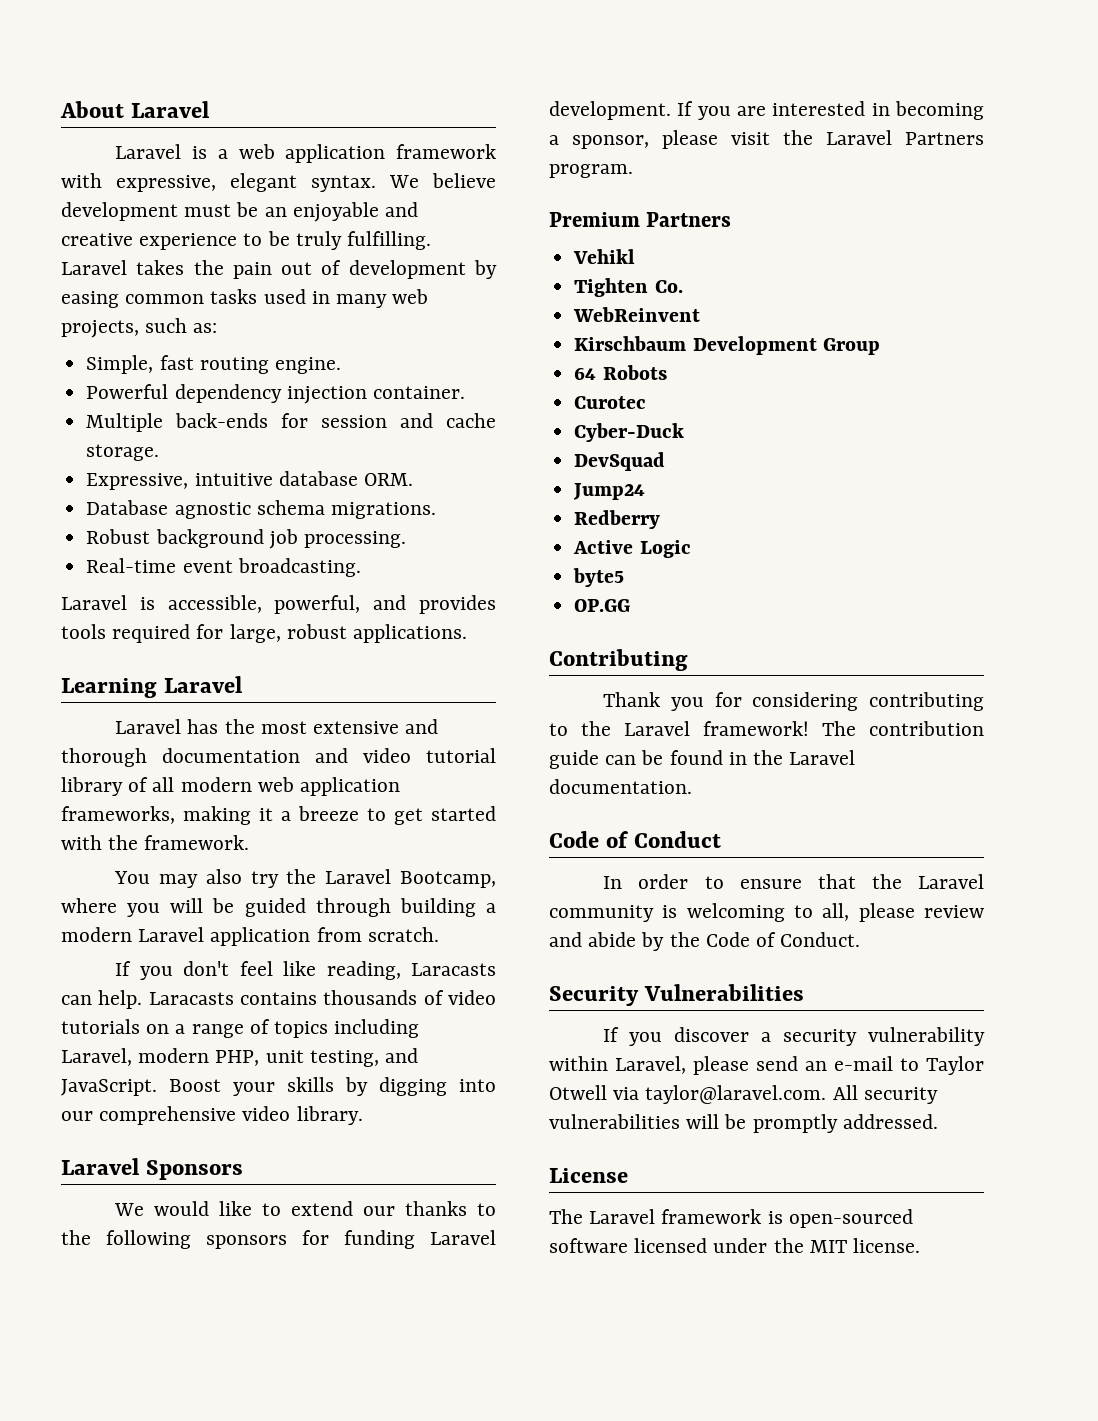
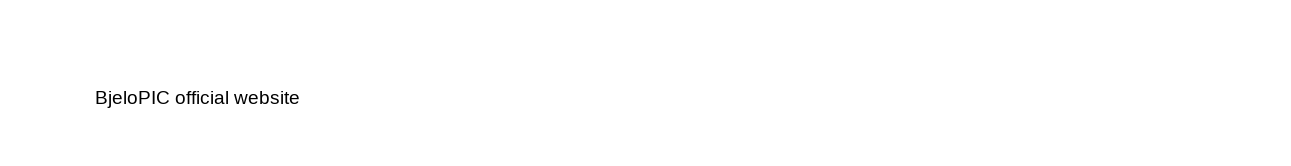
[60,101,209,118] [115,144,496,163] [61,173,496,192] [61,202,419,222] [61,231,432,250] [61,260,497,279] [61,289,429,308] [61,318,218,338] [86,355,341,374] [86,384,465,404] [86,413,496,432] [86,444,160,461] [86,471,413,490] [86,500,436,519] [86,529,406,549] [86,558,361,577] [61,595,496,614] [61,624,468,643] [61,676,242,698] [115,719,439,734] [61,748,496,767] [61,777,401,796] [61,806,496,825] [61,835,250,850] [114,869,496,888] [61,898,496,917] [61,927,439,946] [115,961,496,980] [61,990,496,1009] [61,1019,420,1038] [61,1048,419,1067] [61,1077,496,1096] [61,1106,363,1125] [61,1158,243,1180] [114,1201,496,1216] [61,1230,496,1249] [549,101,984,120] [549,130,984,149] [549,164,633,178] [549,212,732,227] [573,249,636,264] [574,278,683,297] [573,307,701,322] [574,336,880,355] [574,365,667,380] [574,396,647,409] [574,423,685,442] [574,452,666,471] [573,483,646,500] [574,510,661,529] [573,540,691,558] [573,568,625,587] [574,599,631,612] [549,649,688,671] [603,692,984,711] [549,721,984,736] [549,750,856,769] [549,779,692,794] [549,831,721,848] [603,874,985,889] [549,903,984,922] [549,932,861,951] [549,984,804,1006] [603,1027,985,1046] [549,1056,984,1075] [549,1085,938,1104] [549,1114,938,1133] [549,1168,628,1183] [549,1209,913,1228] [549,1238,921,1253] About Laravel // Laravel is a web application framework with expressive, elegant syntax. We believe development must be an enjoyable and creative experience to be truly fulfilling. Laravel takes the pain out of development by easing common tasks used in many web projects, such as: // Simple, fast routing engine. // Powerful dependency injection container. // Multiple back-ends for session and cache storage. // Expressive, intuitive database ORM. // Database agnostic schema migrations. // Robust background job processing. // Real-time event broadcasting. // Laravel is accessible, powerful, and provides tools required for large, robust applications. // Learning Laravel // Laravel has the most extensive and thorough documentation and video tutorial library of all modern web application frameworks, making it a breeze to get started with the framework. // You may also try the Laravel Bootcamp, where you will be guided through building a modern Laravel application from scratch. // If you don't feel like reading, Laracasts can help. Laracasts contains thousands of video tutorials on a range of topics including Laravel, modern PHP, unit testing, and JavaScript. Boost your skills by digging into our comprehensive video library. // Laravel Sponsors // We would like to extend our thanks to the following sponsors for funding Laravel development. If you are interested in becoming a sponsor, please visit the Laravel Partners program. // Premium Partners // Vehikl // Tighten Co. // WebReinvent // Kirschbaum Development Group // 64 Robots // Curotec // Cyber-Duck // DevSquad // Jump24 // Redberry // Active Logic // byte5 // OP.GG // Contributing // Thank you for considering contributing to the Laravel framework! The contribution guide can be found in the Laravel documentation. // Code of Conduct // In order to ensure that the Laravel community is welcoming to all, please review and abide by the Code of Conduct. // Security Vulnerabilities // If you discover a security vulnerability within Laravel, please send an e-mail to Taylor Otwell via taylor@laravel.com. All security vulnerabilities will be promptly addressed. // License // The Laravel framework is open-sourced software licensed under the MIT license. -> [95,91,301,108] BjeloPIC official website

